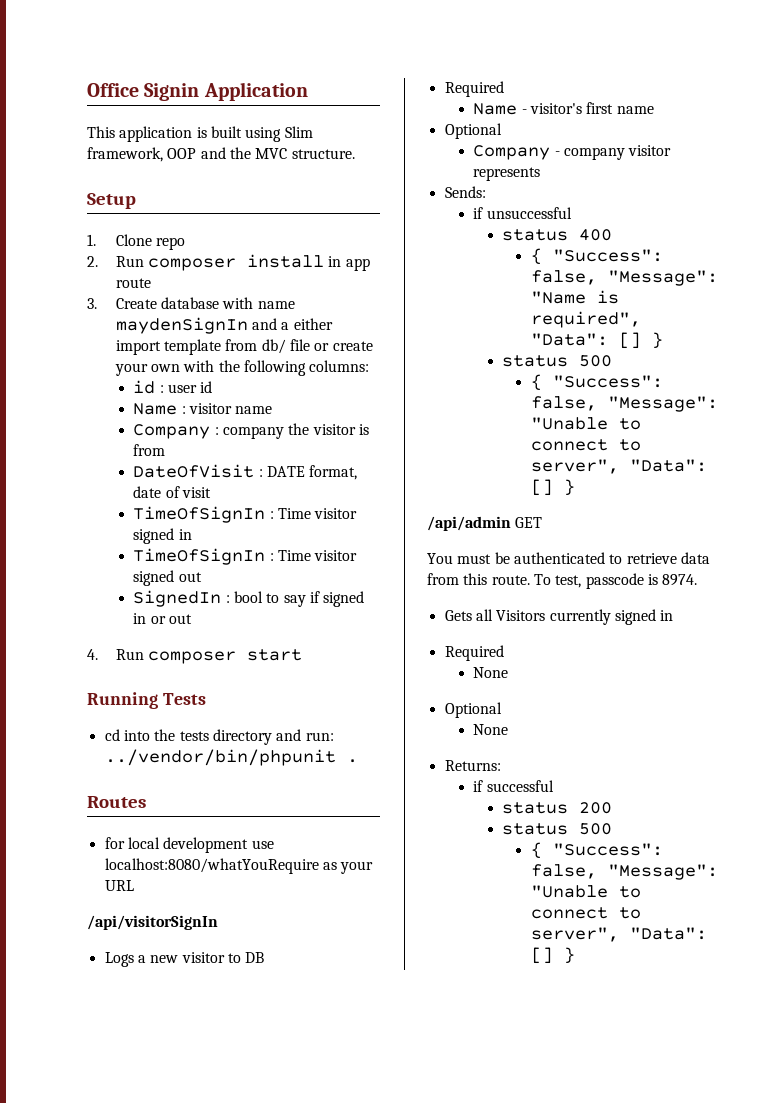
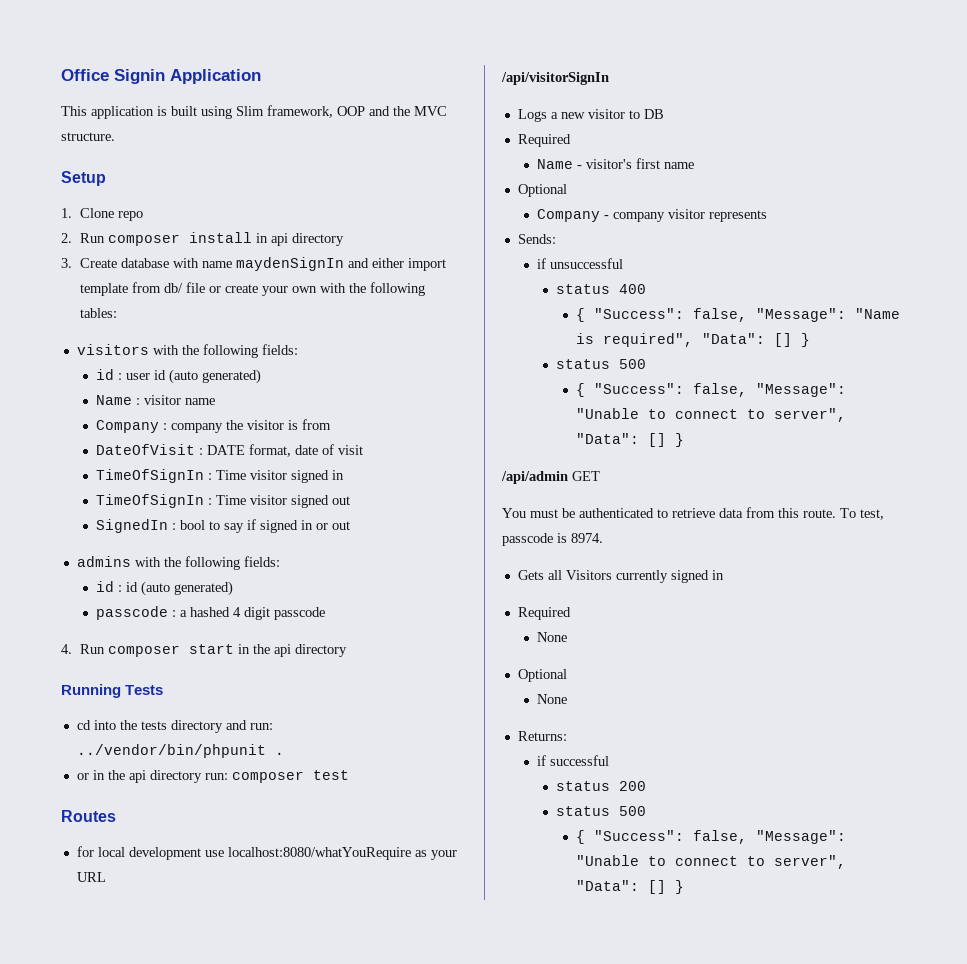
[345,258,370,271] [115,278,151,288] app route -> [271,233,345,246] api directory
[281,322,290,330] a -> (370, 263) none
[309,360,370,372] columns: -> [80,308,118,318] [76,344,298,358] tables: // visitors with the following fields:
(213, 387) none -> [169,369,262,384] (auto generated)
(192, 619) none -> [76,556,280,570] [96,581,234,596] [96,606,326,620] // admins with the following fields: // id : id (auto generated) // passcode : a hashed 4 digit passcode
(303, 655) none -> [238,644,348,657] in the api directory
(358, 761) none -> [76,770,349,783] // or in the api directory run: composer test

